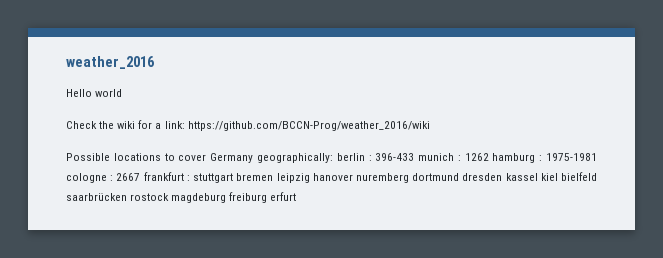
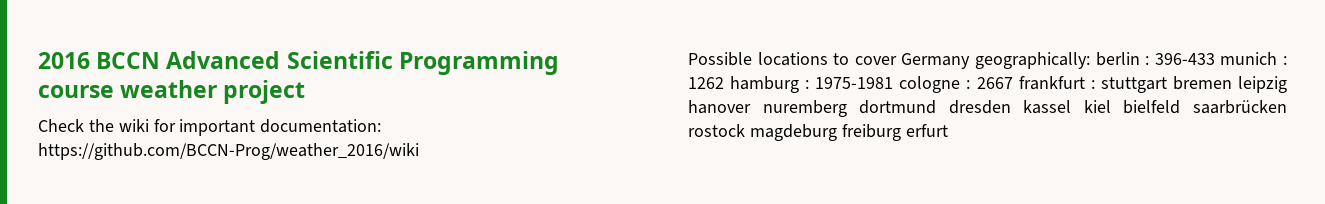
[66,56,155,69] [66,89,123,97] weather_2016 // Hello world -> [38,51,559,75] [38,80,306,104] 2016 BCCN Advanced Scientific Programming course weather project
[155,121,185,129] a link: -> [179,119,382,136] important documentation:

